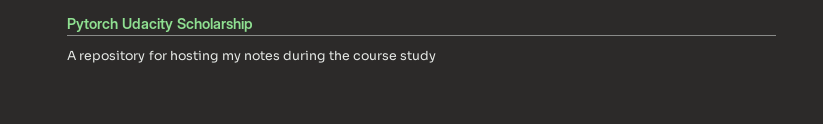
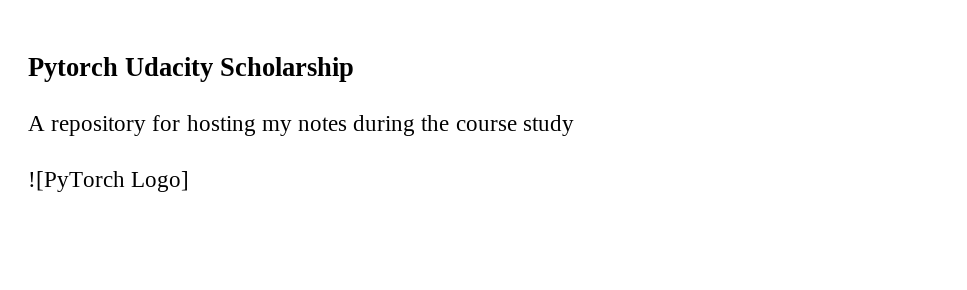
(437, 56) none -> [28,171,190,192] // ![PyTorch Logo]

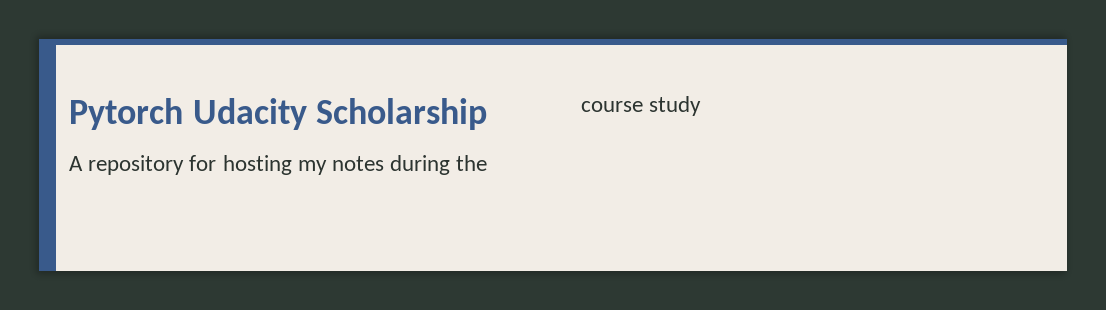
[28,171,190,192] // ![PyTorch Logo] -> (702, 106) none

